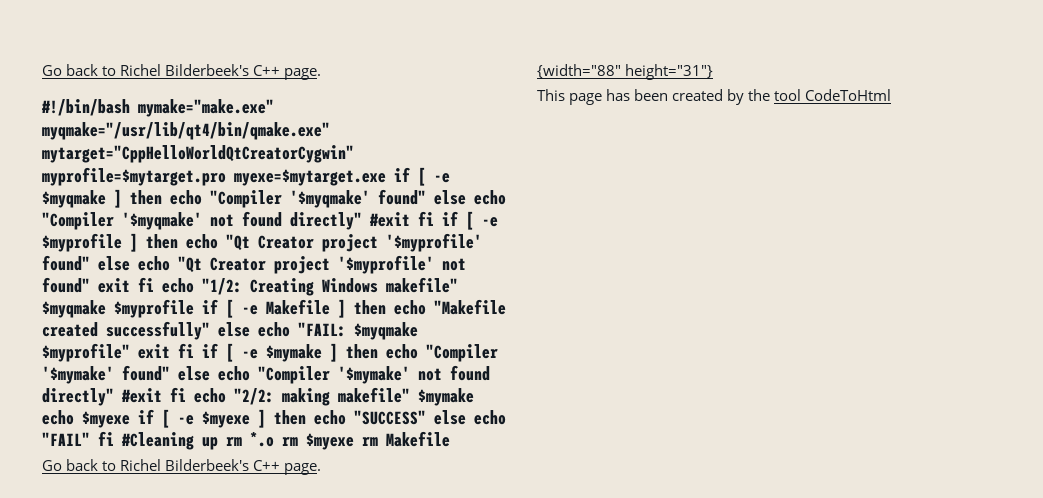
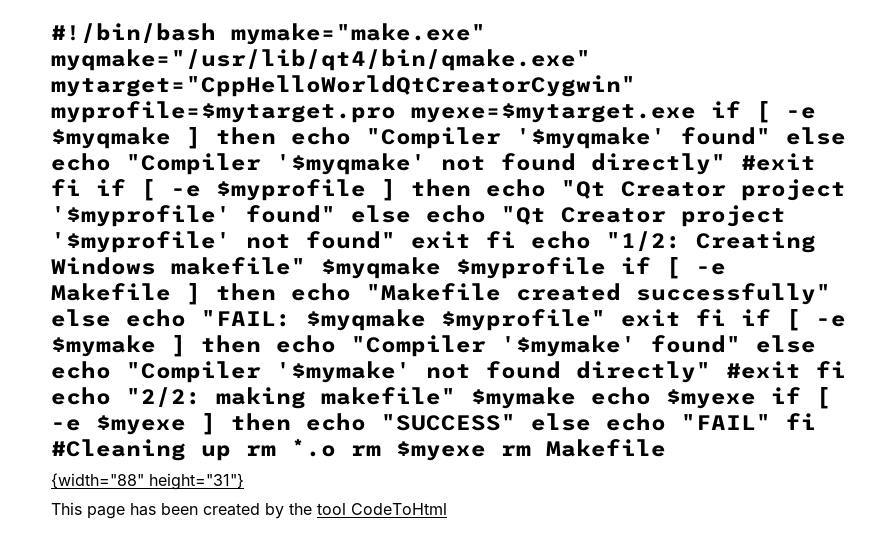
[42,64,322,80] Go back to Richel Bilderbeek's C++ page. // -> (51, 33) none
[42,459,322,475] // Go back to Richel Bilderbeek's C++ page. -> (666, 448) none

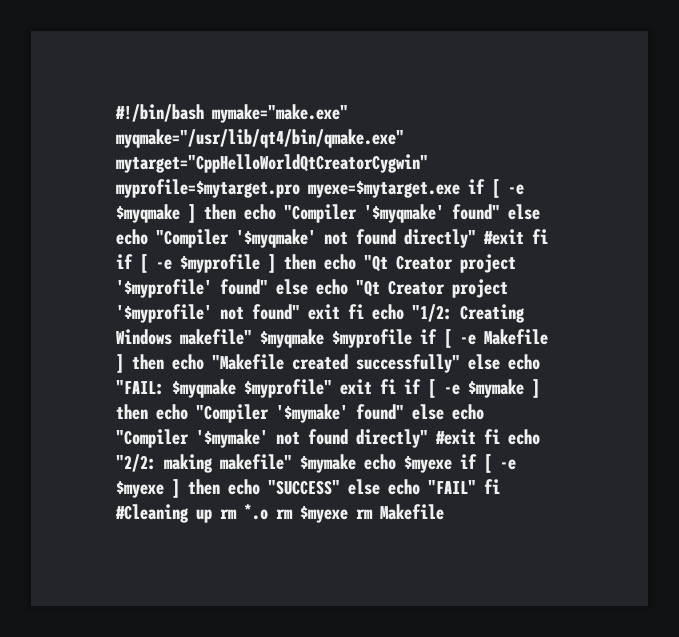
[51,473,244,490] [51,502,447,519] // {width="88" height="31"} // This page has been created by the tool CodeToHtml -> (444, 512) none

